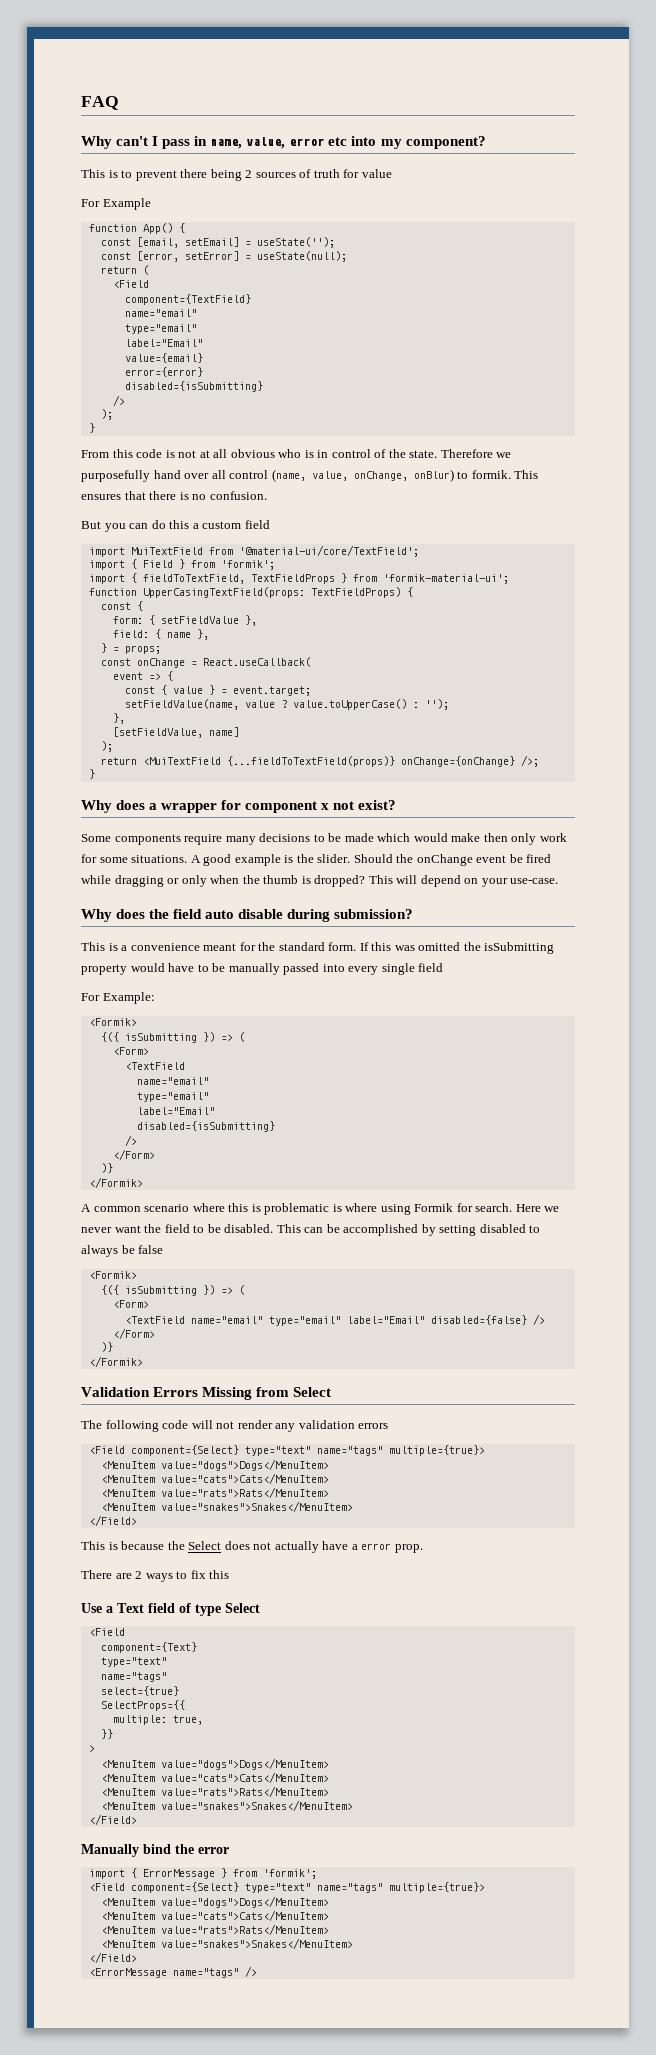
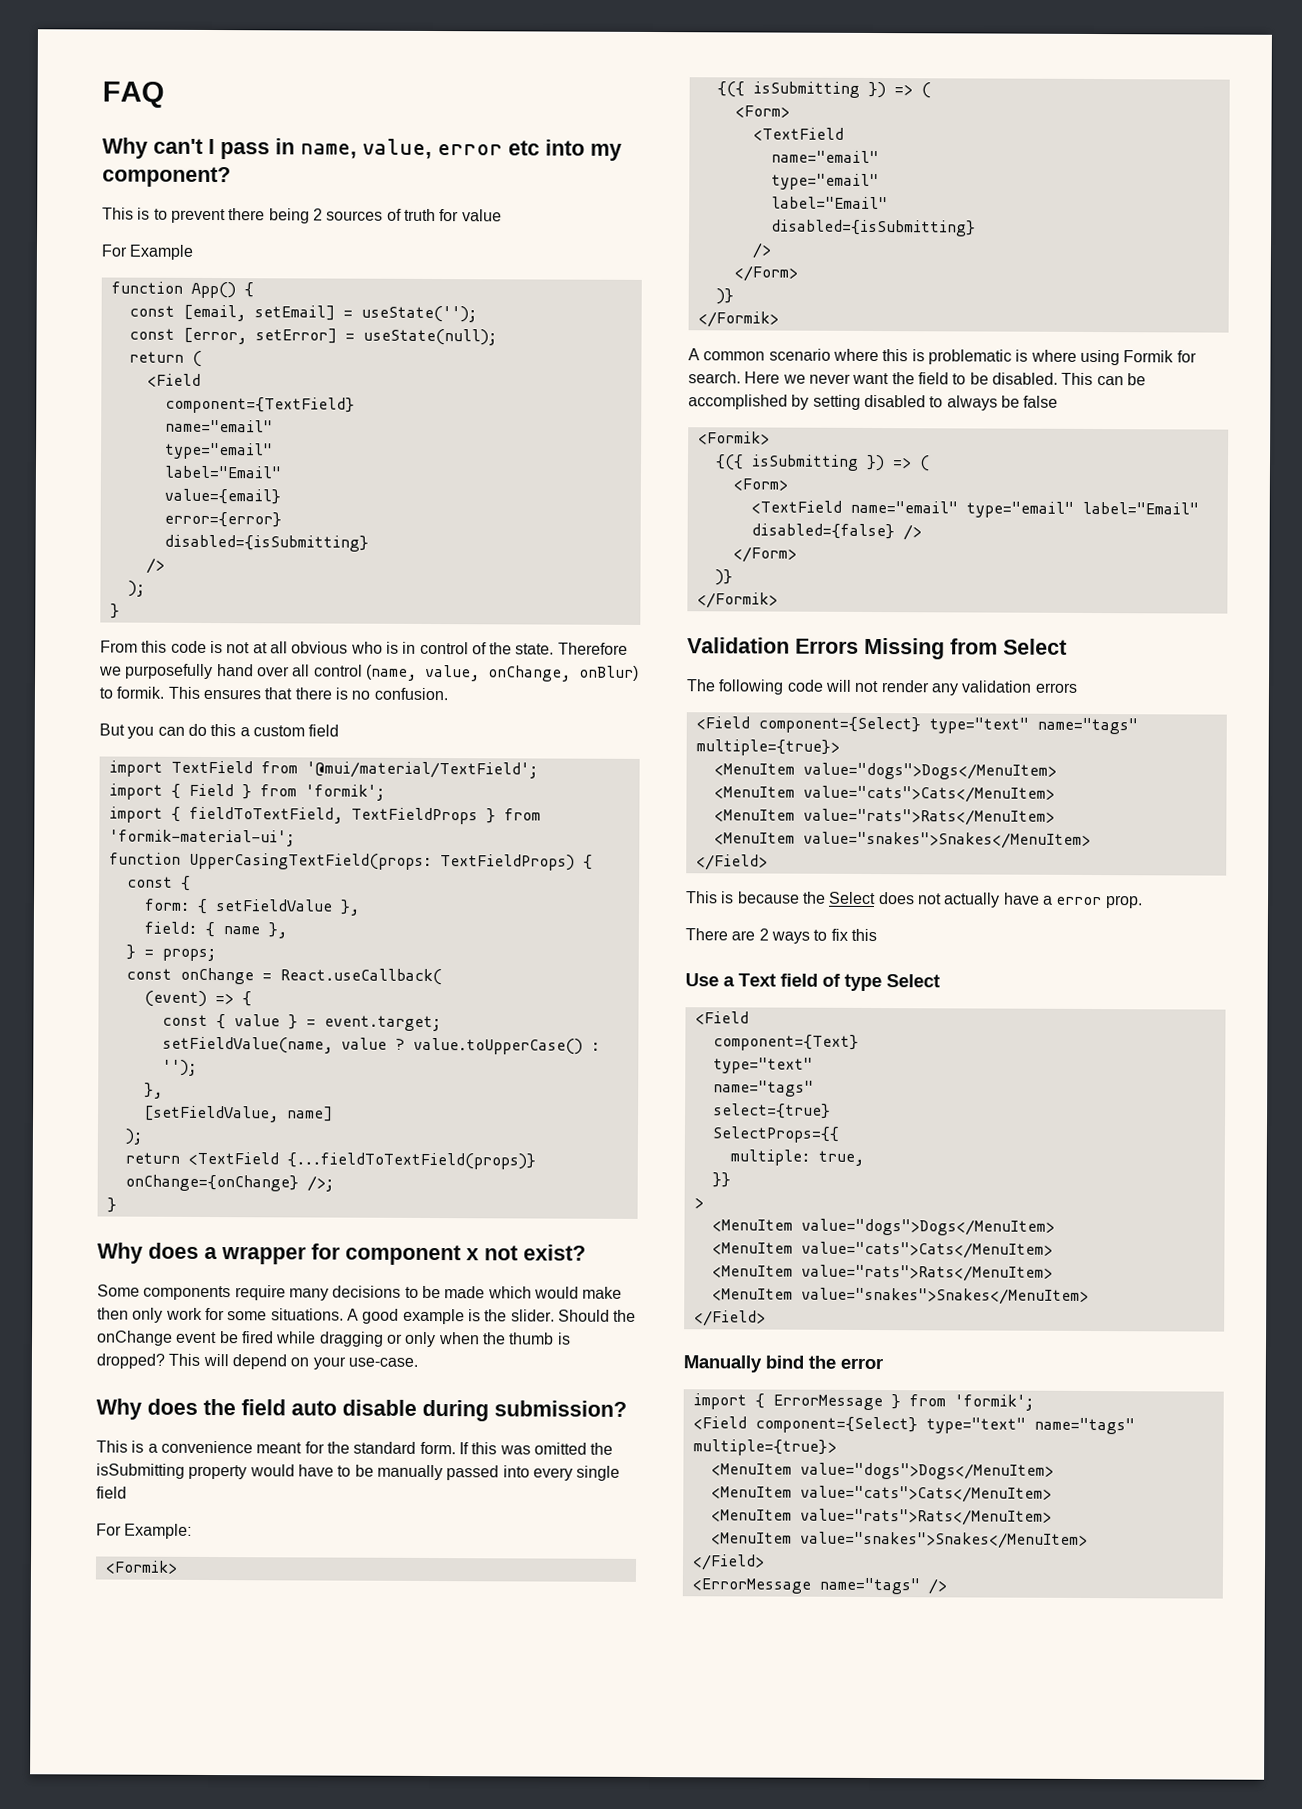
[130,545,419,557] MuiTextField from '@material-ui/core/TextField'; -> [170,760,538,779] TextField from '@mui/material/TextField';
[112,672,143,680] event -> [143,990,207,1007] (event)
[142,757,221,765] <MuiTextField -> [187,1151,279,1166] <TextField

